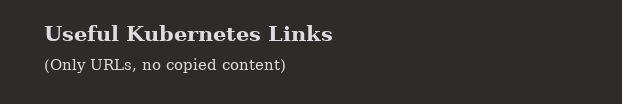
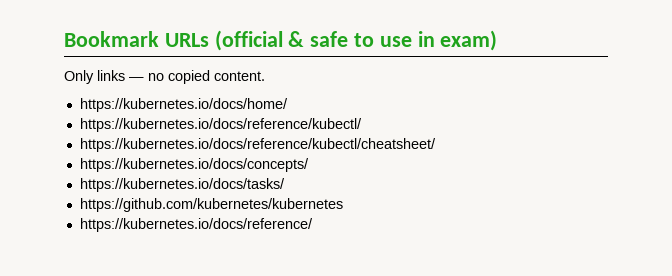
[44,25,333,41] [44,58,286,73] Useful Kubernetes Links // (Only URLs, no copied content) -> [64,30,498,51] [64,70,265,84] [79,98,288,112] [79,118,362,132] [79,138,436,152] [79,158,309,172] [79,178,285,192] [79,198,343,212] [79,218,313,232] Bookmark URLs (official & safe to use in exam) // Only links — no copied content. // https://kubernetes.io/docs/home/ // https://kubernetes.io/docs/reference/kubectl/ // https://kubernetes.io/docs/reference/kubectl/cheatsheet/ // https://kubernetes.io/docs/concepts/ // https://kubernetes.io/docs/tasks/ // https://github.com/kubernetes/kubernetes // https://kubernetes.io/docs/reference/

